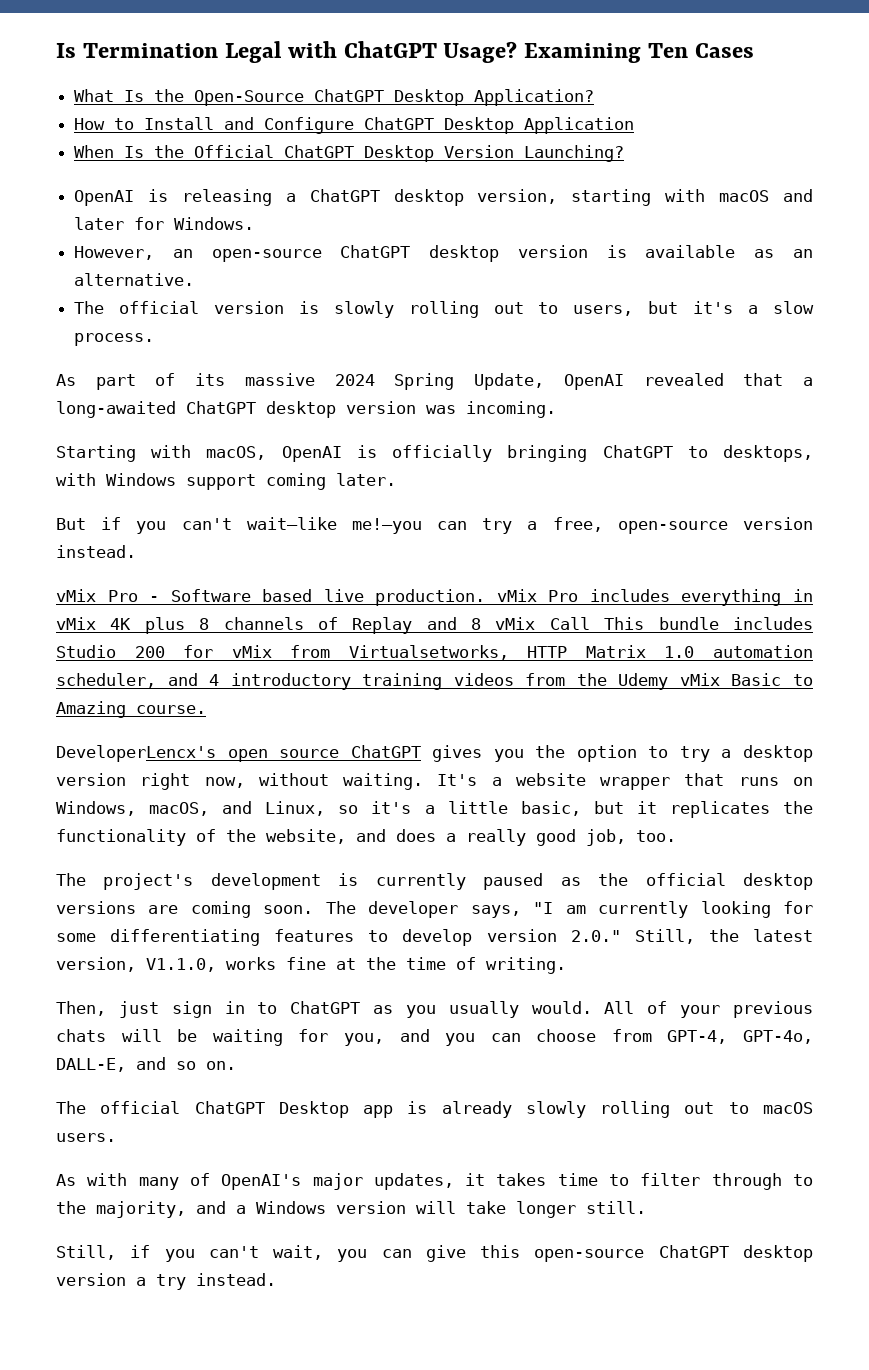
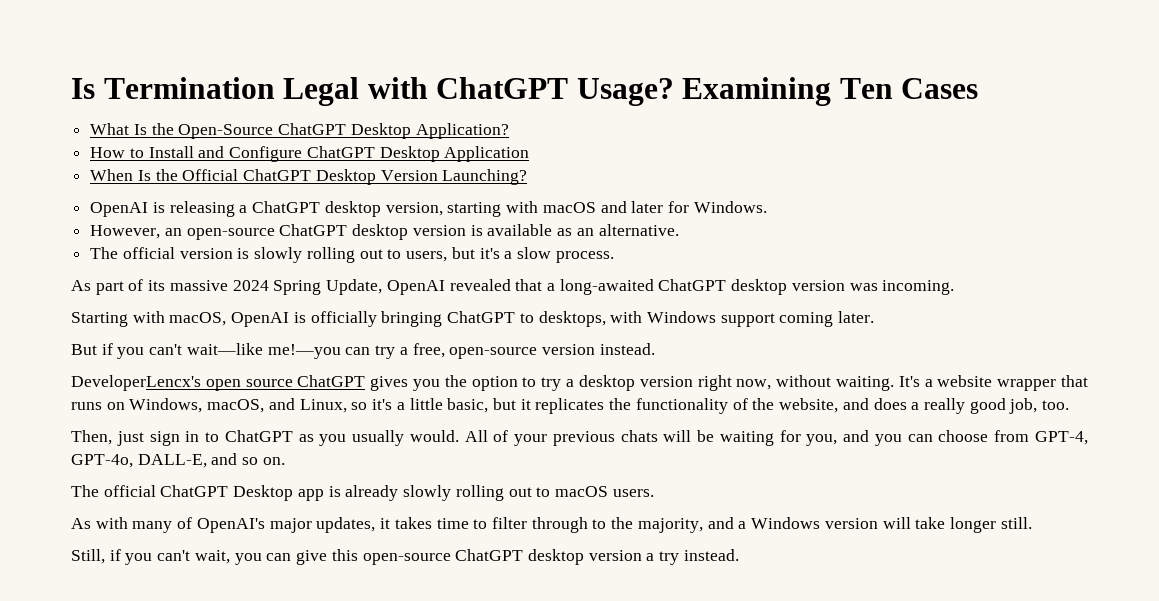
[56,589,813,606] [56,617,813,634] [56,645,813,660] [56,673,813,690] [56,701,206,718] // vMix Pro - Software based live production. vMix Pro includes everything in vMix 4K plus 8 channels of Replay and 8 vMix Call This bundle includes Studio 200 for vMix from Virtualsetworks, HTTP Matrix 1.0 automation scheduler, and 4 introductory training videos from the Udemy vMix Basic to Amazing course. -> (655, 349) none
[56,873,814,890] [56,901,813,918] [56,929,813,946] [56,957,566,974] // The project's development is currently paused as the official desktop versions are coming soon. The developer says, "I am currently looking for some differentiating features to develop version 2.0." Still, the latest version, V1.1.0, works fine at the time of writing. -> (1070, 405) none

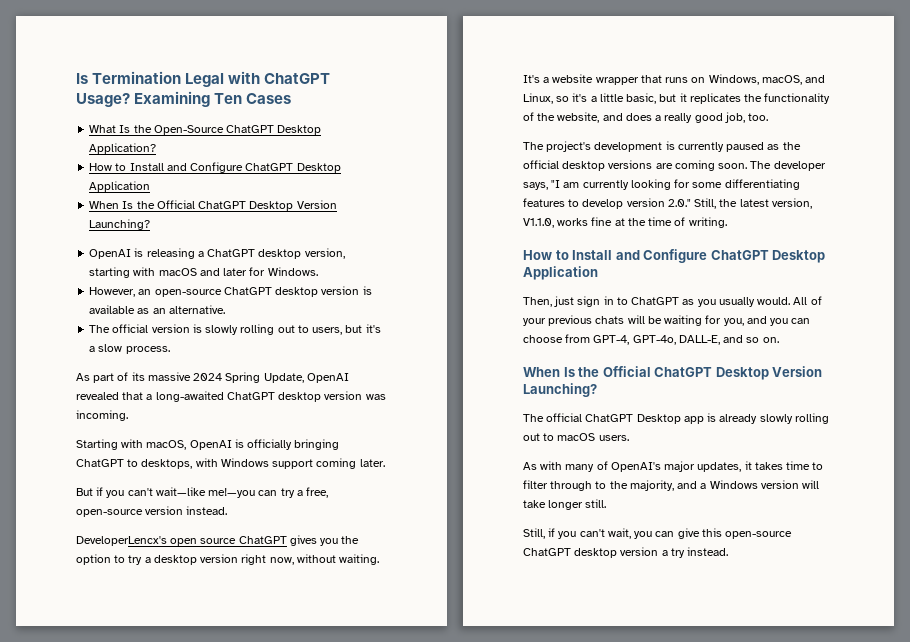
(1070, 405) none -> [523,141,801,152] [523,160,826,171] [523,179,800,190] [523,198,812,209] [523,217,727,228] [523,249,826,263] [523,266,598,280] // The project's development is currently paused as the official desktop versions are coming soon. The developer says, "I am currently looking for some differentiating features to develop version 2.0." Still, the latest version, V1.1.0, works fine at the time of writing. // How to Install and Configure ChatGPT Desktop Application
(285, 461) none -> [523,366,823,380] [523,383,597,397] // When Is the Official ChatGPT Desktop Version Launching?

